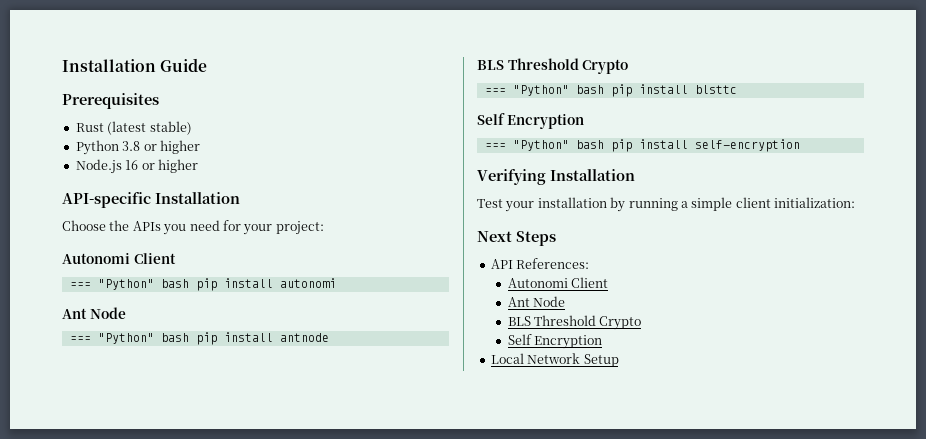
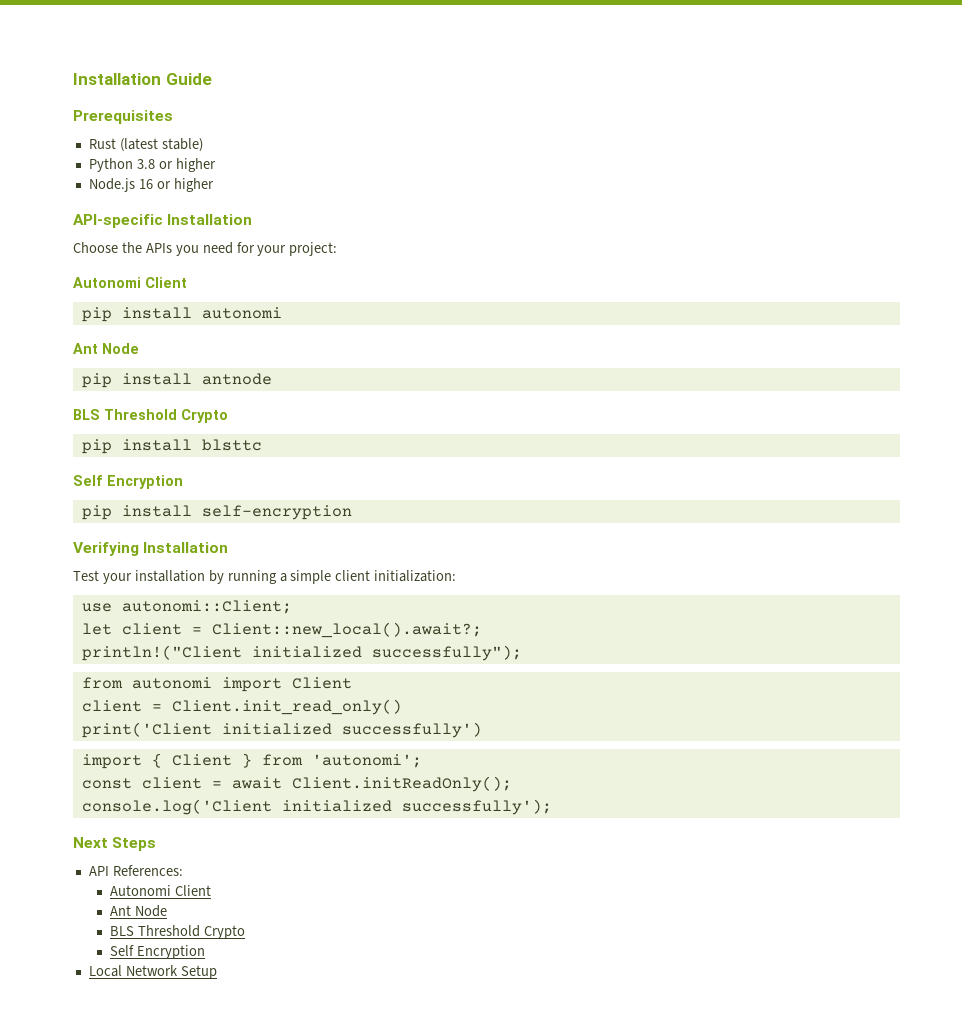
[69,279,189,290] === "Python" bash -> (187, 282) none
[69,333,189,344] === "Python" bash -> (139, 348) none
[484,85,604,96] === "Python" bash -> (228, 416) none
[484,140,604,151] === "Python" bash -> (183, 482) none
(855, 202) none -> [81,600,292,614] [81,622,482,638] [81,645,522,661] [81,677,352,692] [81,699,402,715] [81,722,482,738] [81,753,422,769] [81,776,512,792] [81,799,552,815] // use autonomi::Client; // let client = Client::new_local().await?; // println!("Client initialized successfully"); // from autonomi import Client // client = Client.init_read_only() // print('Client initialized successfully') // import { Client } from 'autonomi'; // const client = await Client.initReadOnly(); // console.log('Client initialized successfully');

